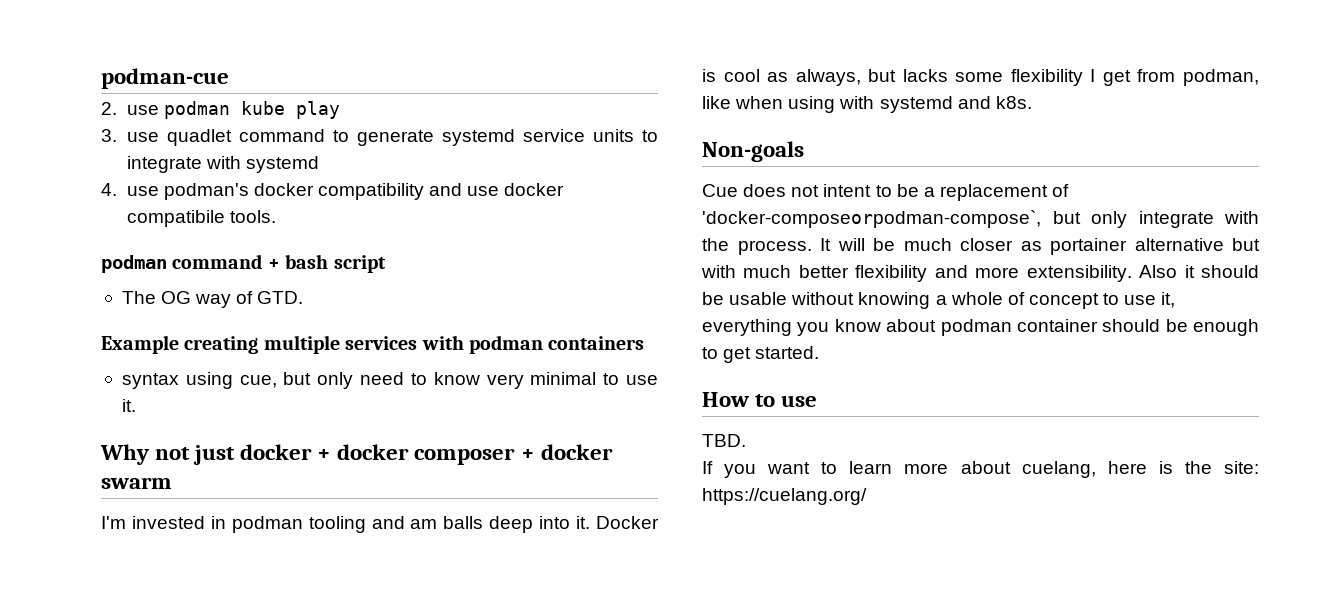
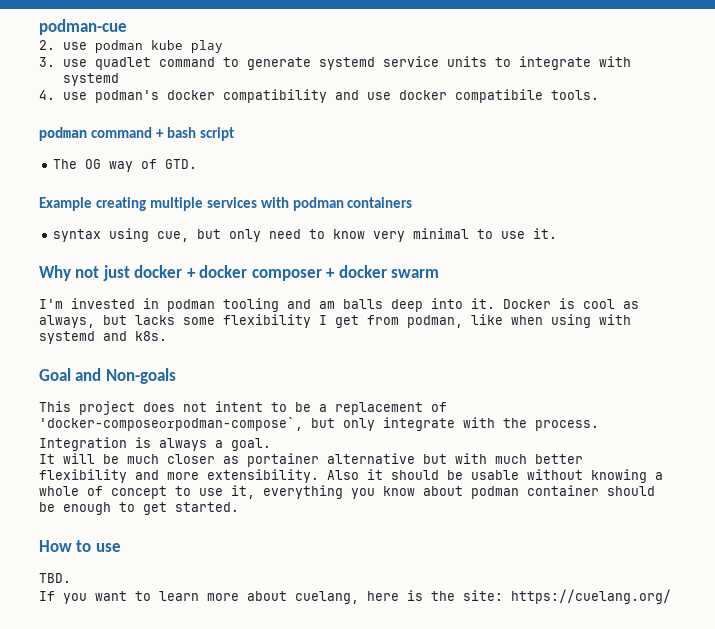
(1032, 102) none -> [39,368,102,381] Goal and
[702,184,738,197] Cue -> [39,401,135,415] This project
(812, 247) none -> [39,437,271,451] // Integration is always a goal. //

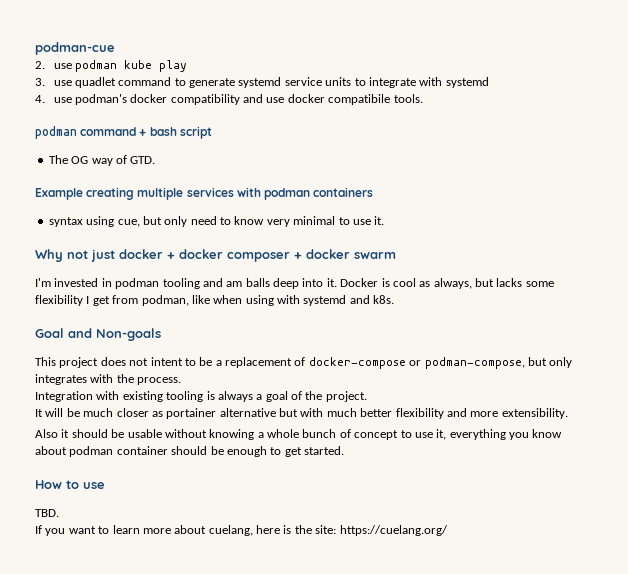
[39,417,455,431] 'docker-composeorpodman-compose`, but only integrate -> [308,357,573,369] [35,374,87,385] docker-compose or podman-compose, but only integrates
[135,437,271,451] is always a goal. -> [96,391,367,402] with existing tooling is always a goal of the project.
(319, 476) none -> (568, 413) //
(79, 491) none -> [302,429,337,438] bunch

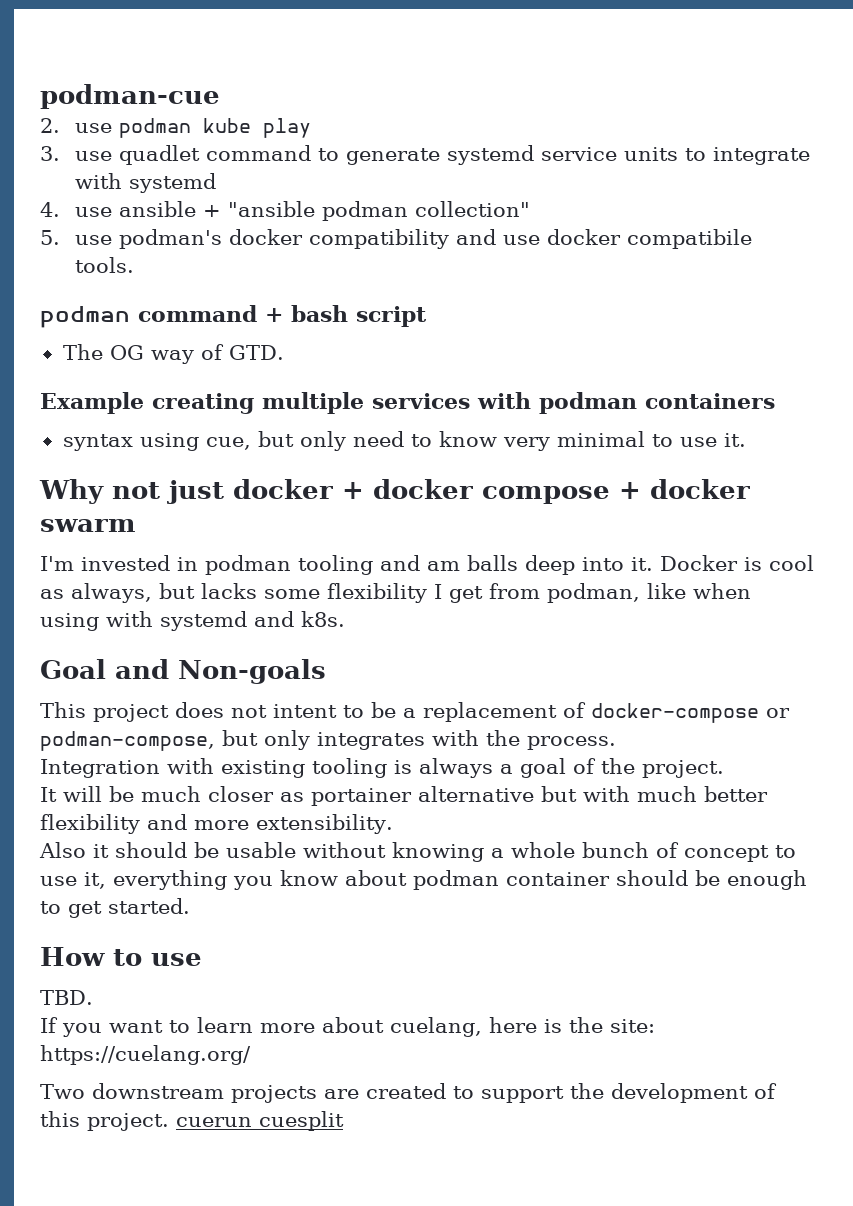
(72, 100) none -> [119,201,531,221] [40,230,113,245] ansible + "ansible podman collection" // 5. use
[227,252,290,262] composer -> [482,486,610,504] compose
(448, 530) none -> [40,1083,777,1103] [40,1111,344,1131] // Two downstream projects are created to support the development of this project. cuerun cuesplit

